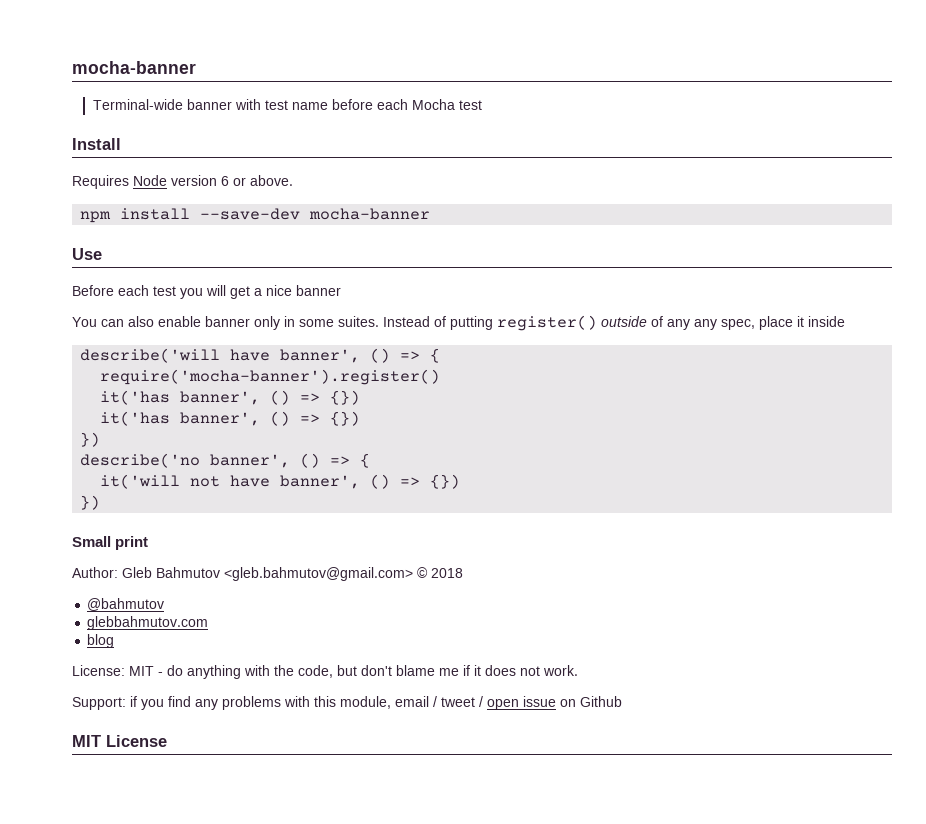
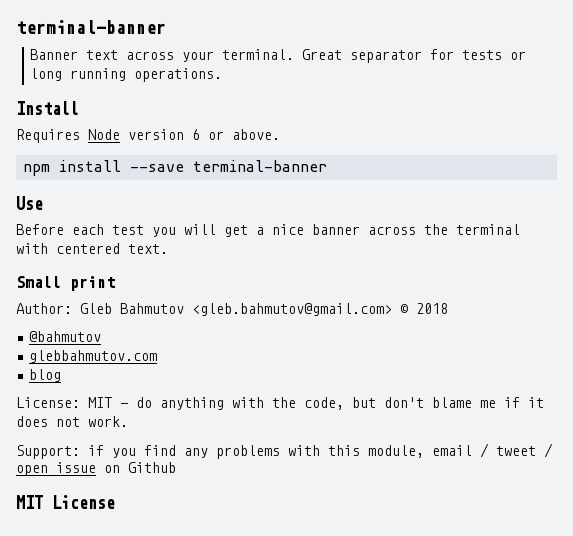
[72,61,196,74] [92,99,482,110] mocha-banner // Terminal-wide banner with test name before each Mocha test -> [16,20,166,34] [30,49,527,63] [30,68,223,82] terminal-banner // Banner text across your terminal. Great separator for tests or long running operations.
[200,208,431,220] --save-dev mocha-banner -> [130,160,328,172] --save terminal-banner
[72,315,845,331] [80,348,441,363] [100,369,441,385] [100,390,361,405] [100,411,361,426] [80,432,101,447] [80,453,371,468] [100,474,461,489] [80,495,101,510] // You can also enable banner only in some suites. Instead of putting register() outside of any any spec, place it inside // describe('will have banner', () => { // require('mocha-banner').register() // it('has banner', () => {}) // it('has banner', () => {}) // }) // describe('no banner', () => { // it('will not have banner', () => {}) // }) -> [368,224,520,235] [16,243,168,254] across the terminal with centered text.

